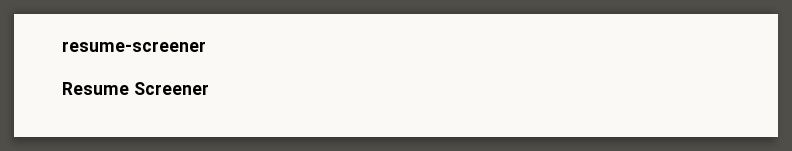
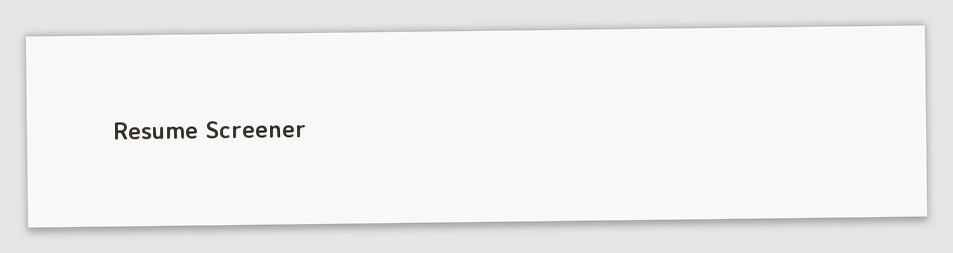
[62,41,206,52] resume-screener // -> (112, 130) none

